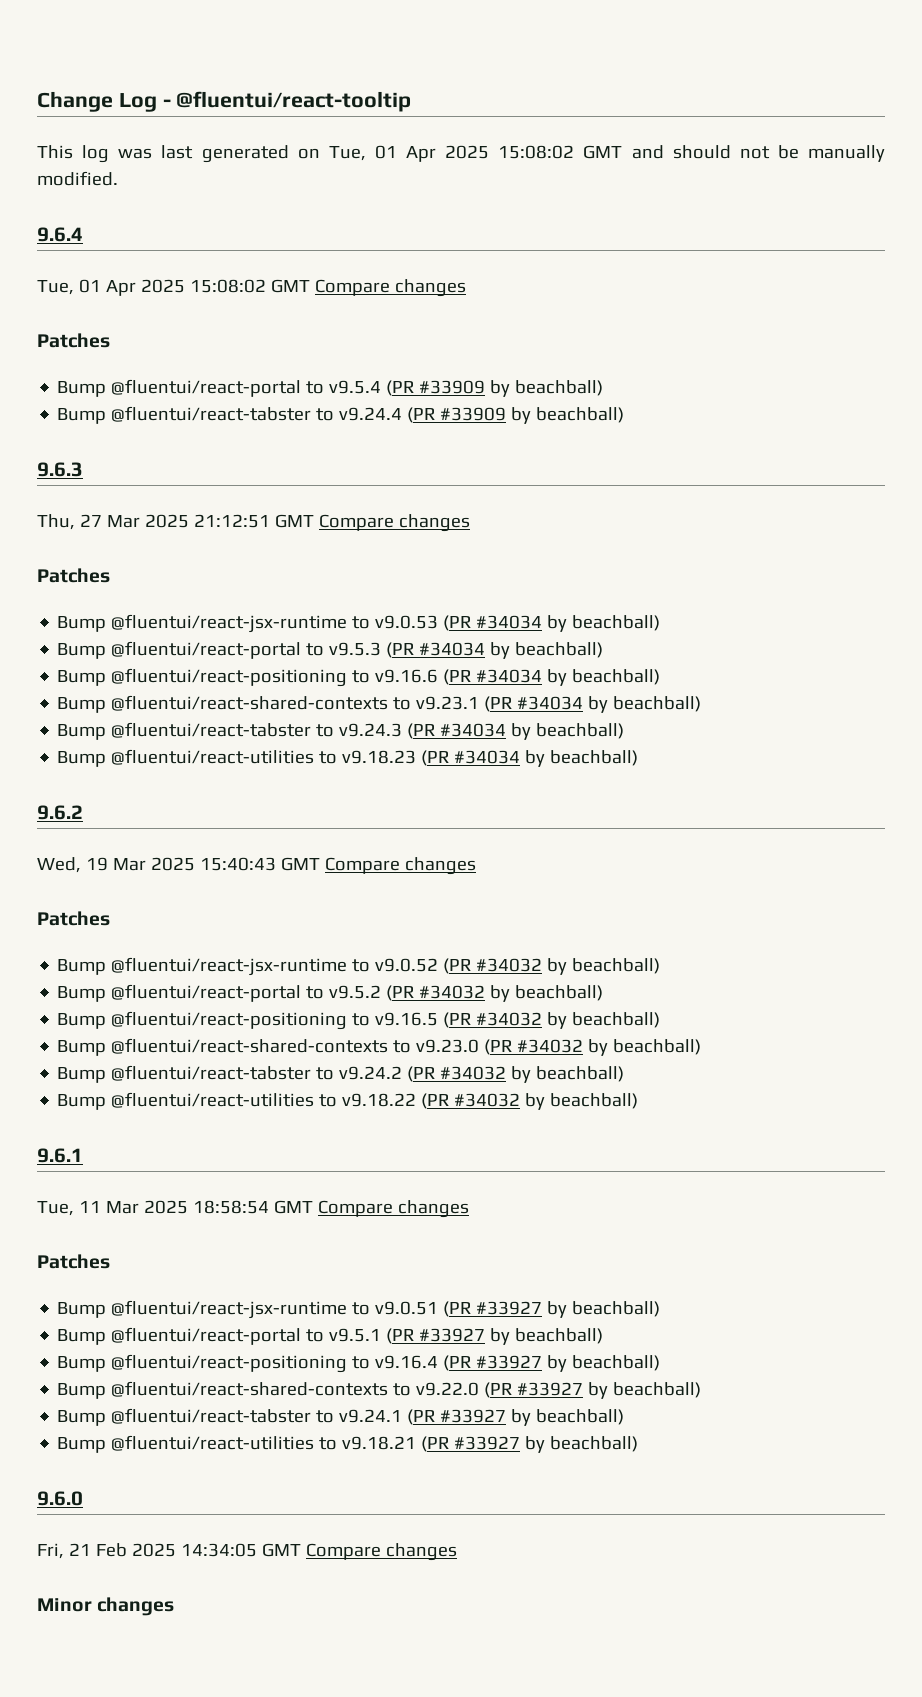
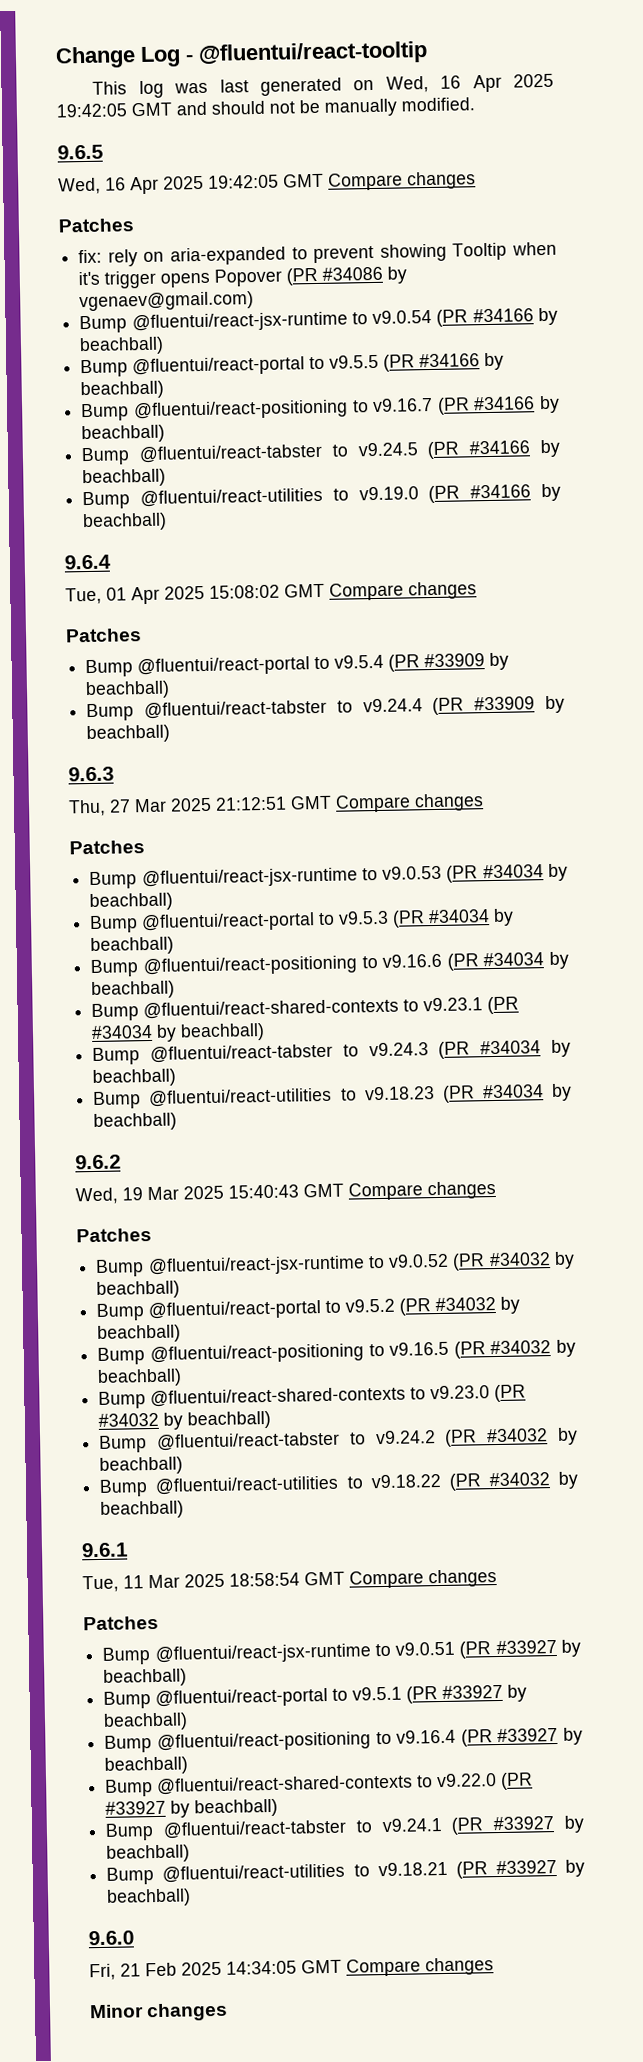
[328,145,575,162] Tue, 01 Apr 2025 15:08:02 -> [385,73,554,93] [56,103,128,118] Wed, 16 Apr 2025 19:42:05
(118, 178) none -> [57,144,103,160] [58,171,476,195] [58,218,135,233] [78,241,557,267] [78,266,408,289] [79,291,255,312] [79,307,559,334] [79,336,165,356] [80,352,505,378] [80,380,165,400] [81,395,560,422] [81,424,166,444] [81,439,562,466] [82,468,167,488] [82,483,562,510] [82,512,168,532] // 9.6.5 // Wed, 16 Apr 2025 19:42:05 GMT Compare changes // Patches // fix: rely on aria-expanded to prevent showing Tooltip when it's trigger opens Popover (PR #34086 by vgenaev@gmail.com) // Bump @fluentui/react-jsx-runtime to v9.0.54 (PR #34166 by beachball) // Bump @fluentui/react-portal to v9.5.5 (PR #34166 by beachball) // Bump @fluentui/react-positioning to v9.16.7 (PR #34166 by beachball) // Bump @fluentui/react-tabster to v9.24.5 (PR #34166 by beachball) // Bump @fluentui/react-utilities to v9.19.0 (PR #34166 by beachball)

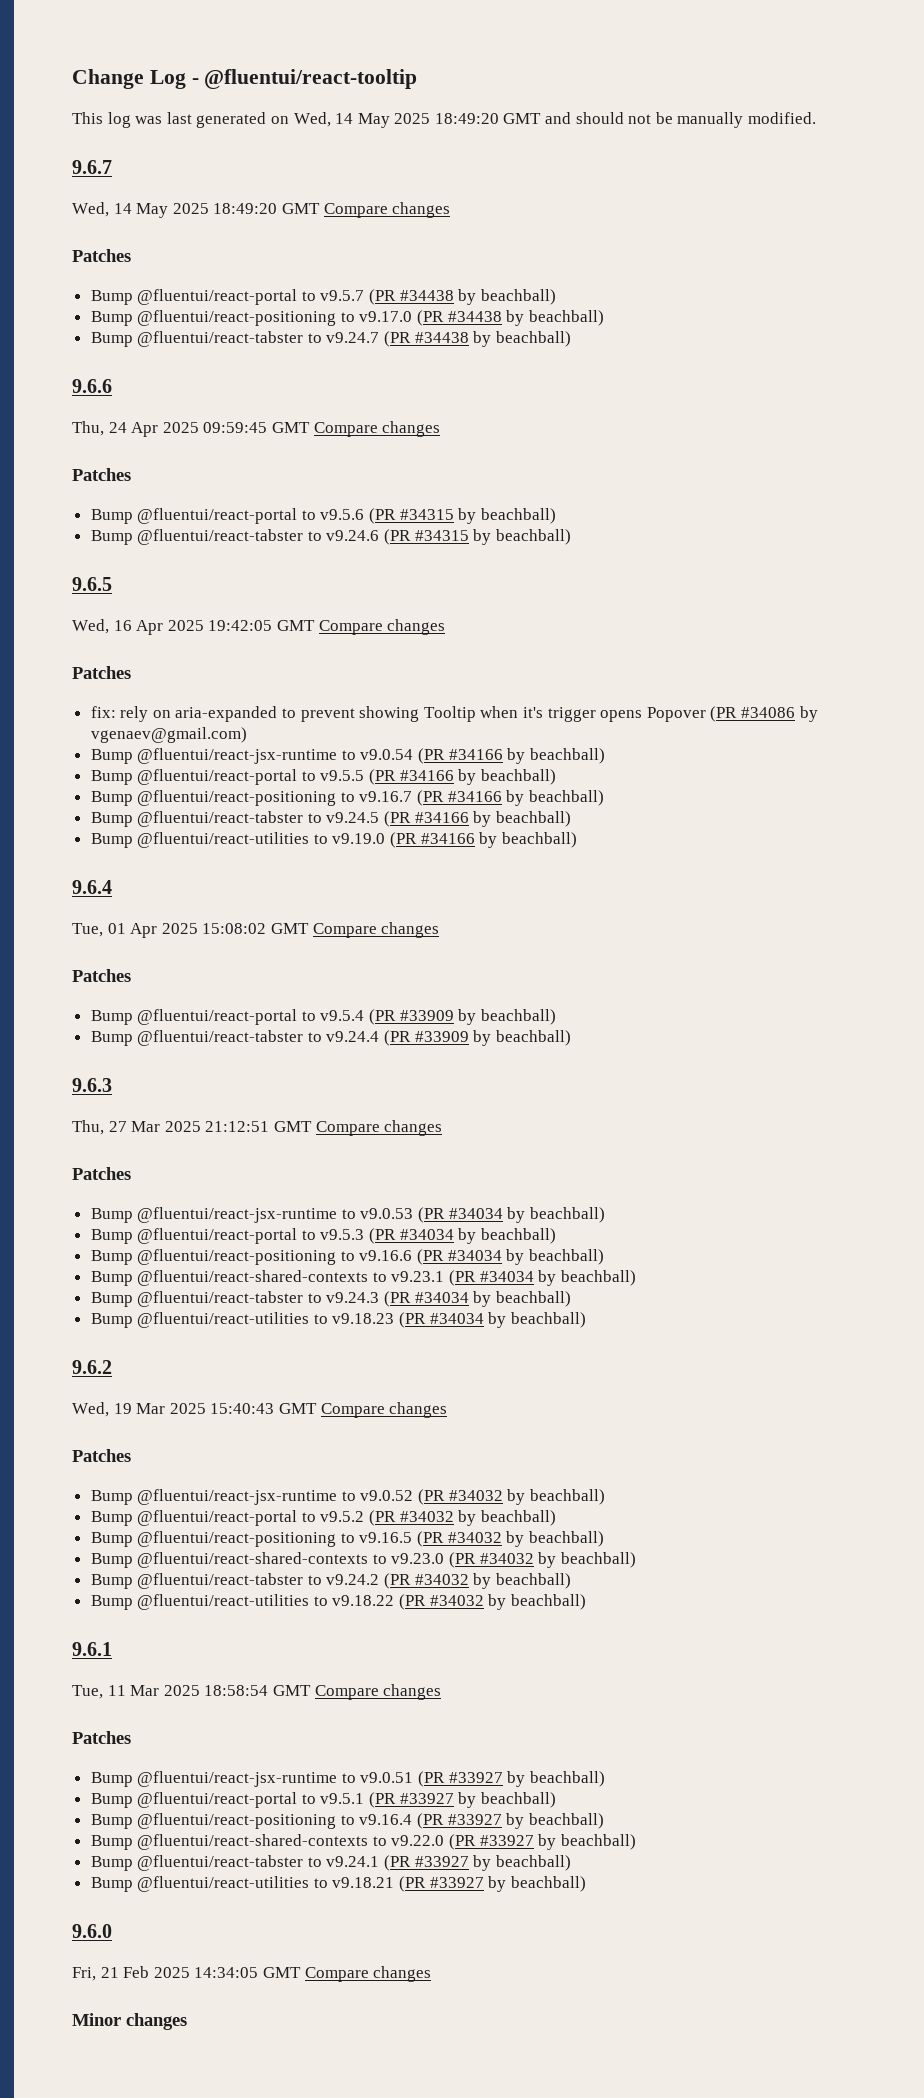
[440,73,554,93] [56,103,128,118] 16 Apr 2025 19:42:05 -> [335,113,499,128] 14 May 2025 18:49:20
(475, 104) none -> [72,160,112,174] [72,202,451,218] [72,249,131,262] [90,289,556,305] [90,310,604,326] [90,331,571,347] [72,379,112,393] [72,421,441,437] [72,468,131,481] [90,508,556,524] [90,529,571,545] // 9.6.7 // Wed, 14 May 2025 18:49:20 GMT Compare changes // Patches // Bump @fluentui/react-portal to v9.5.7 (PR #34438 by beachball) // Bump @fluentui/react-positioning to v9.17.0 (PR #34438 by beachball) // Bump @fluentui/react-tabster to v9.24.7 (PR #34438 by beachball) // 9.6.6 // Thu, 24 Apr 2025 09:59:45 GMT Compare changes // Patches // Bump @fluentui/react-portal to v9.5.6 (PR #34315 by beachball) // Bump @fluentui/react-tabster to v9.24.6 (PR #34315 by beachball)

